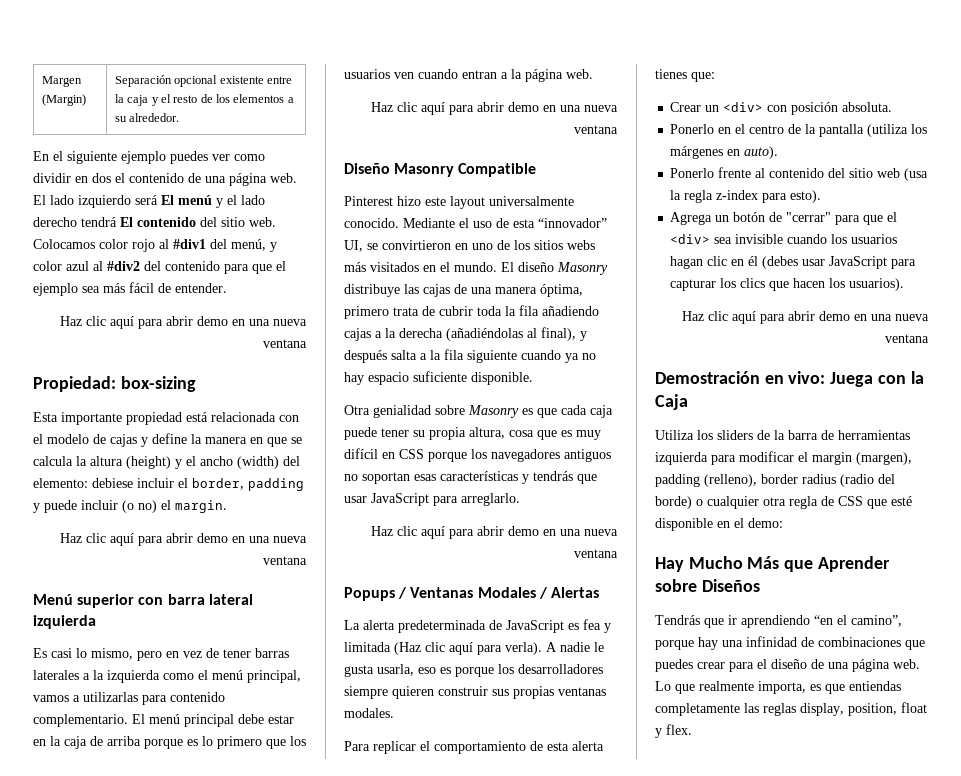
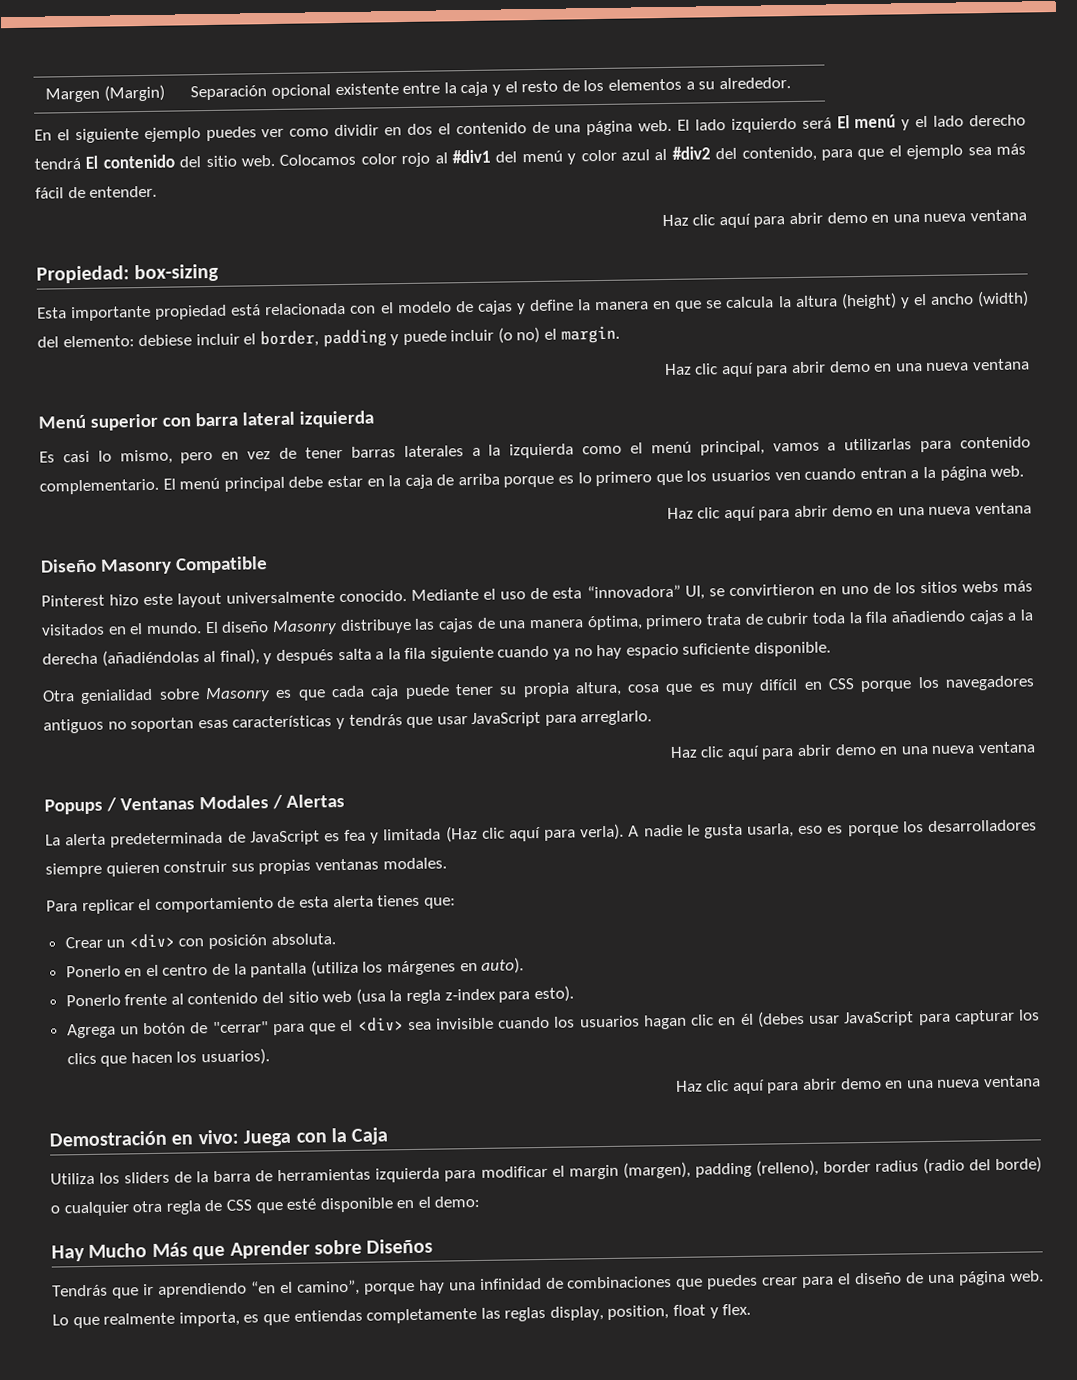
[231,239,266,251] menú, -> [521,150,563,163] menú
[165,261,220,271] contenido -> [741,146,817,162] contenido,
[538,218,607,228] “innovador” -> [586,584,681,599] “innovadora”

